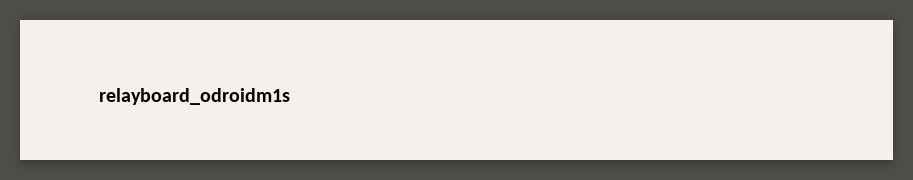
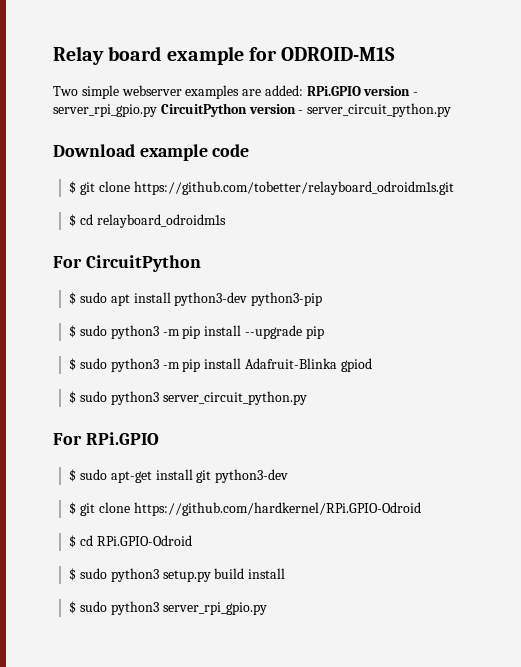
[99,88,290,105] relayboard_odroidm1s -> [53,46,396,65] [53,85,419,99] [53,103,452,117] [53,144,250,161] [69,181,454,195] [69,214,226,228] [53,255,201,272] [69,292,323,306] [69,325,324,339] [69,358,372,372] [69,391,307,405] [53,432,159,445] [69,469,289,483] [69,502,421,516] [69,535,192,548] [69,568,286,582] [69,601,267,615] Relay board example for ODROID-M1S // Two simple webserver examples are added: RPi.GPIO version - server_rpi_gpio.py CircuitPython version - server_circuit_python.py // Download example code // $ git clone https://github.com/tobetter/relayboard_odroidm1s.git // $ cd relayboard_odroidm1s // For CircuitPython // $ sudo apt install python3-dev python3-pip // $ sudo python3 -m pip install --upgrade pip // $ sudo python3 -m pip install Adafruit-Blinka gpiod // $ sudo python3 server_circuit_python.py // For RPi.GPIO // $ sudo apt-get install git python3-dev // $ git clone https://github.com/hardkernel/RPi.GPIO-Odroid // $ cd RPi.GPIO-Odroid // $ sudo python3 setup.py build install // $ sudo python3 server_rpi_gpio.py

